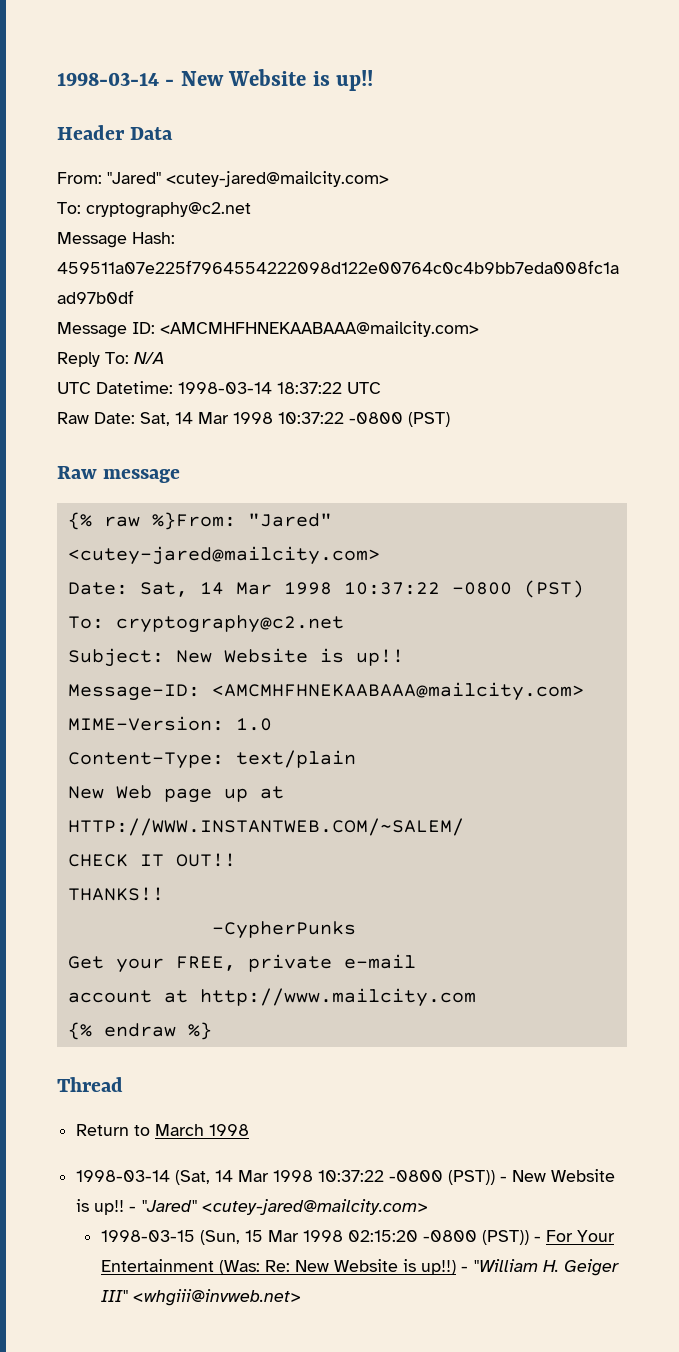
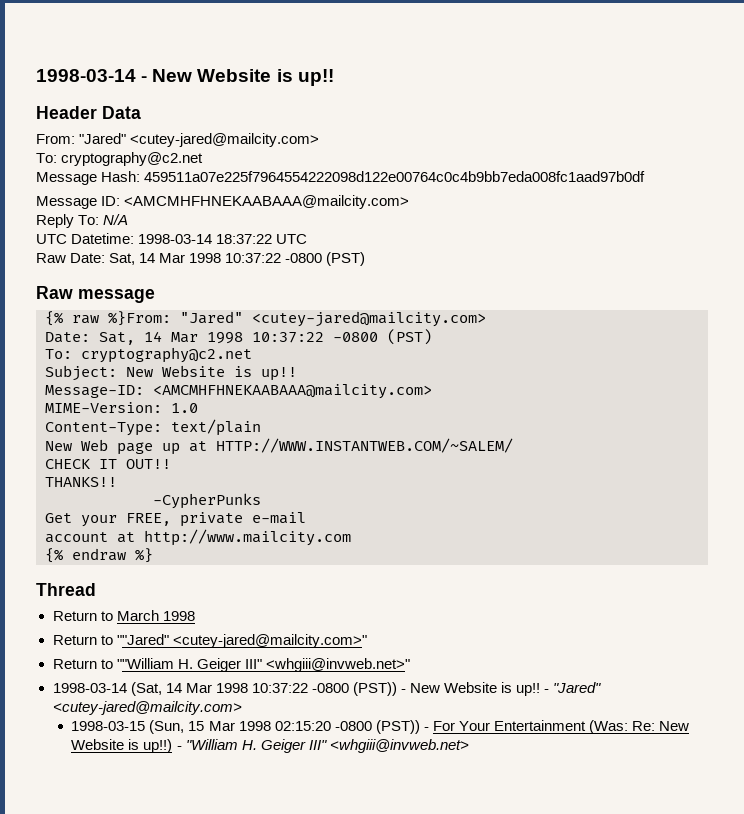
(250, 1130) none -> [52,634,367,648] [52,658,410,672] // Return to ""Jared" <cutey-jared@mailcity.com>" // Return to ""William H. Geiger III" <whgiii@invweb.net>"

